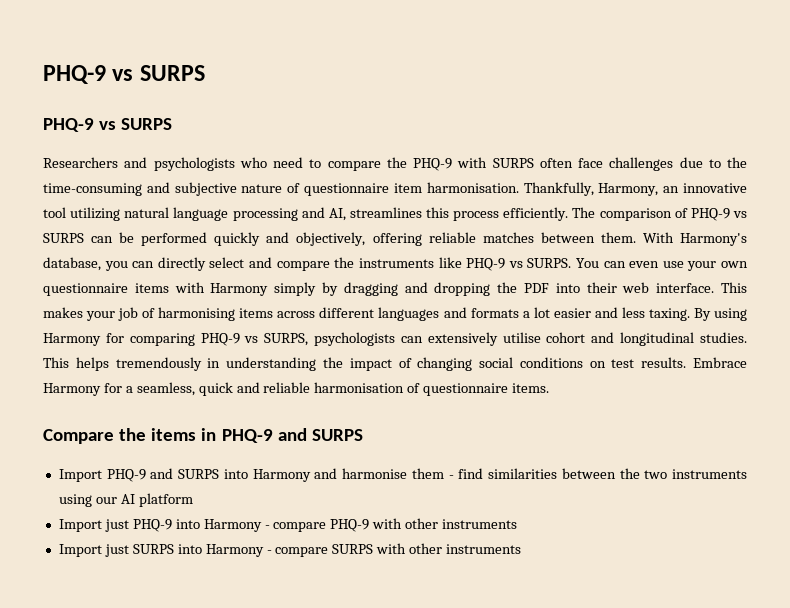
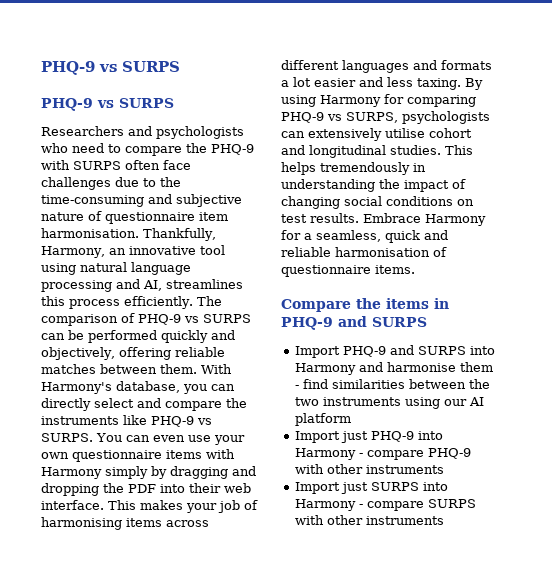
[70,207,121,221] utilizing -> [41,263,76,275] using

